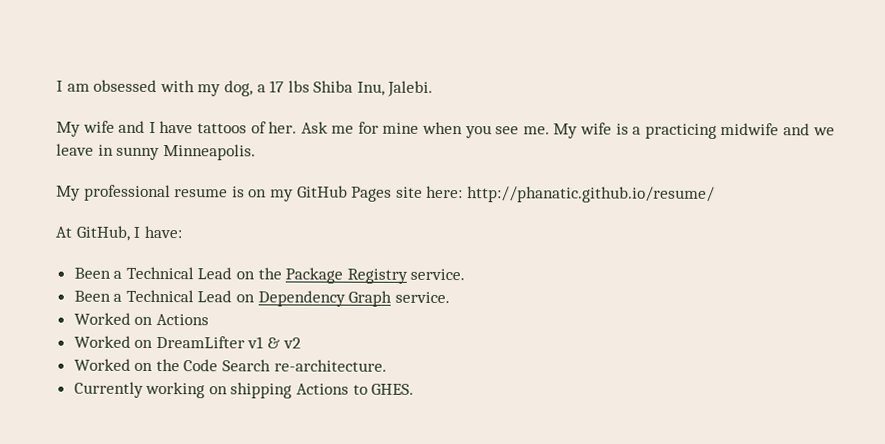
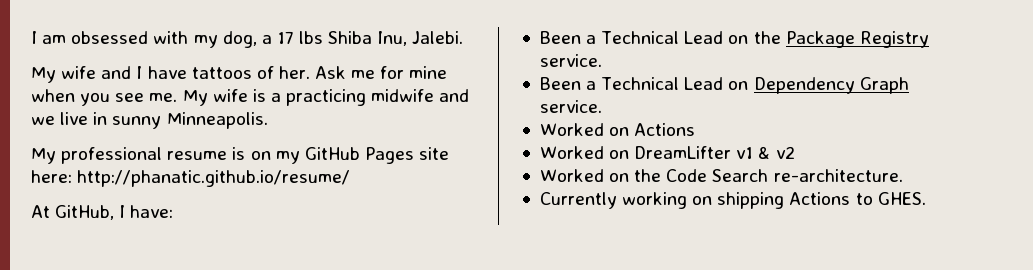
[56,143,94,156] leave -> [60,112,89,125] live

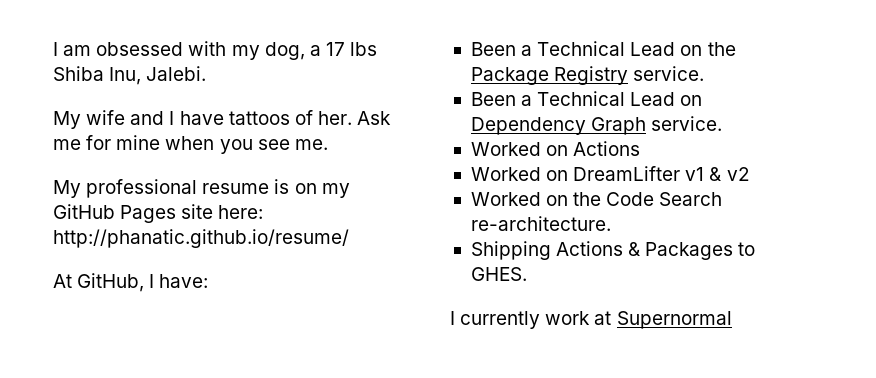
[182,89,470,106] [31,112,268,129] My wife is a practicing midwife and we live in sunny Minneapolis. -> (328, 144) none
[539,192,926,209] Currently working on shipping Actions to GHES. -> [470,241,756,260] [470,267,527,281] [450,311,732,329] Shipping Actions & Packages to GHES. // I currently work at Supernormal

